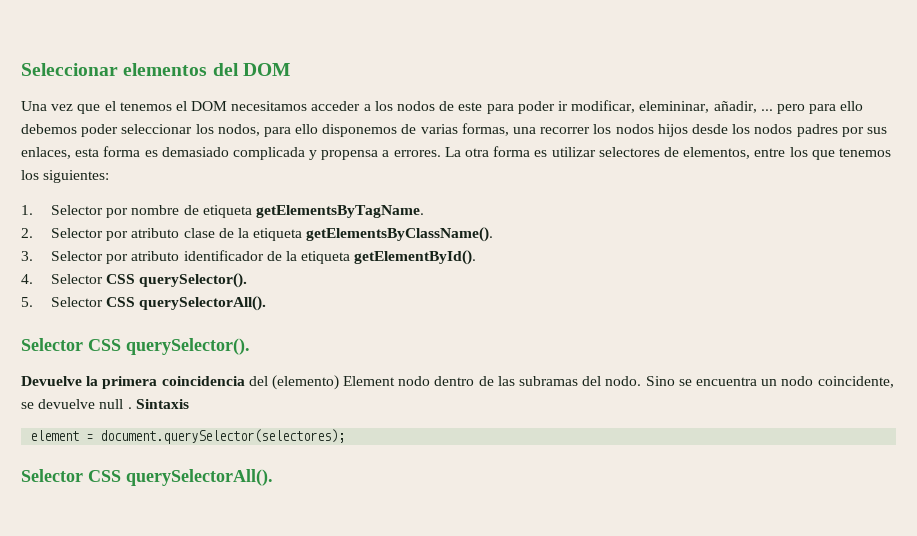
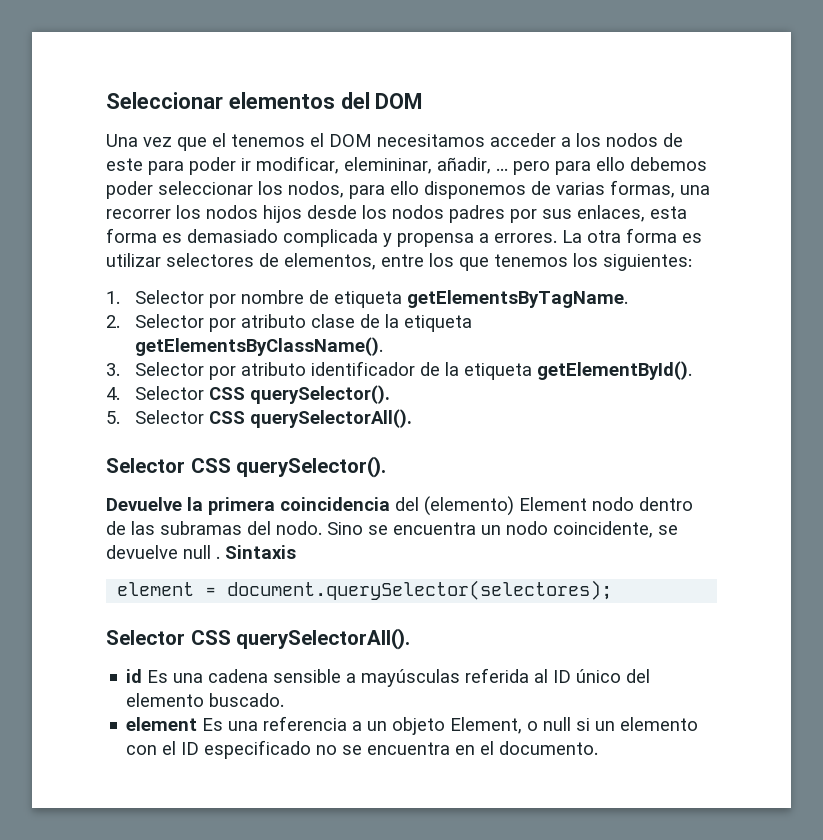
(273, 477) none -> [126,668,651,687] [126,693,285,707] [126,716,699,735] [126,740,599,759] // id Es una cadena sensible a mayúsculas referida al ID único del elemento buscado. // element Es una referencia a un objeto Element, o null si un elemento con el ID especificado no se encuentra en el documento.

